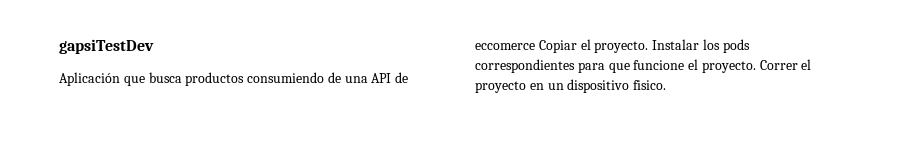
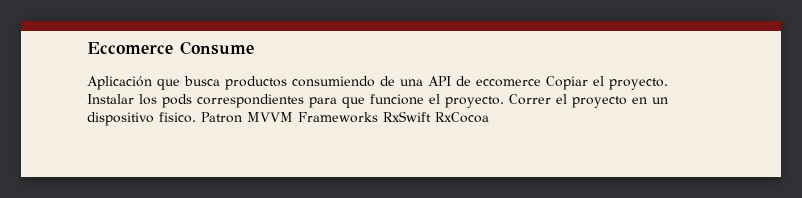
[59,39,154,54] gapsiTestDev -> [87,41,254,55] Eccomerce Consume
(667, 85) none -> [201,111,489,123] Patron MVVM Frameworks RxSwift RxCocoa

